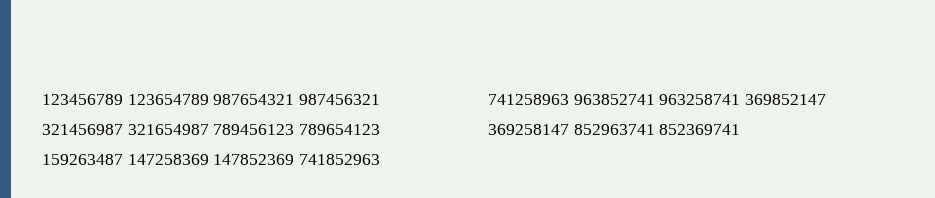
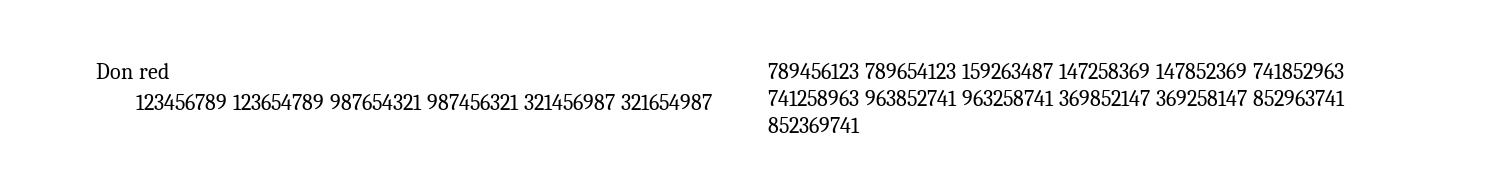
(42, 99) none -> [96,63,169,79] Don red //

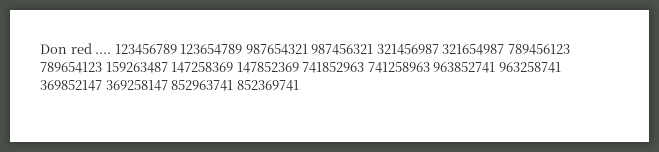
(169, 71) // -> [95,52,112,54] ....

